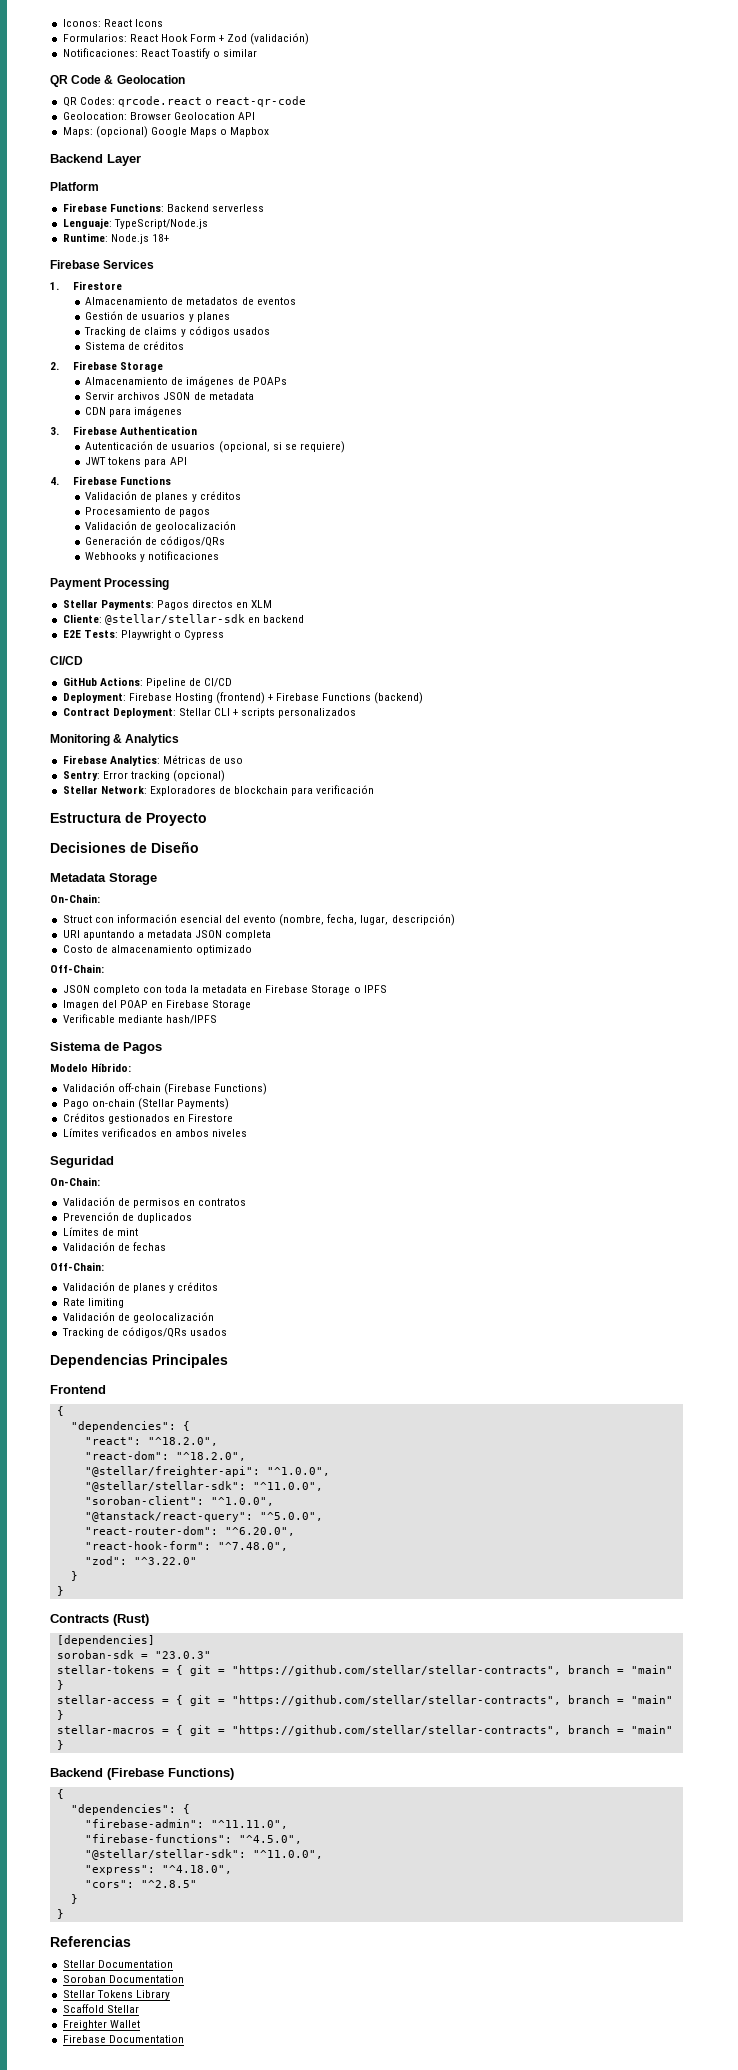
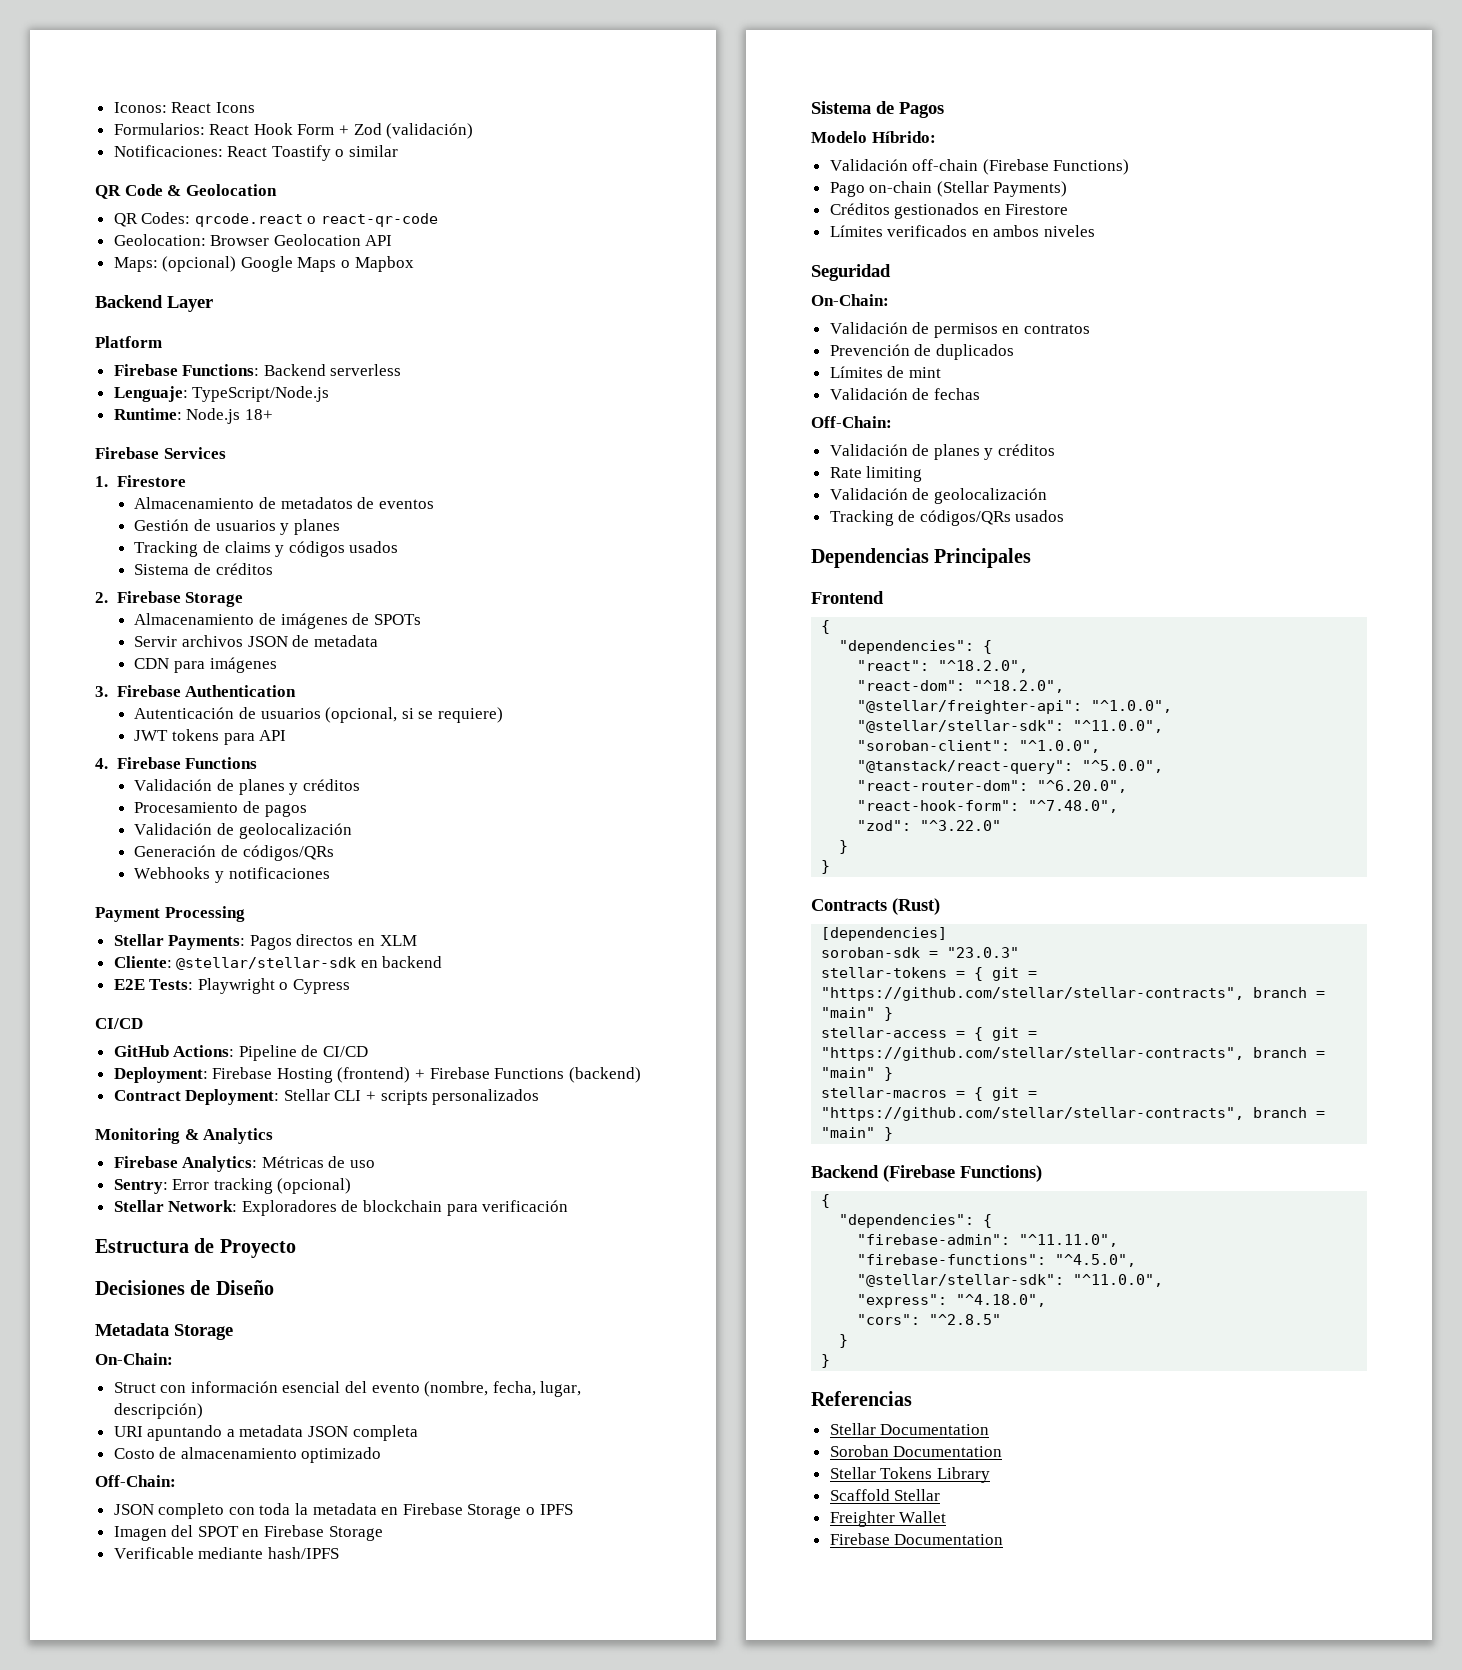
[252,377,287,385] POAPs -> [373,614,421,625] SPOTs
[119,1000,148,1008] POAP -> [197,1526,239,1537] SPOT

